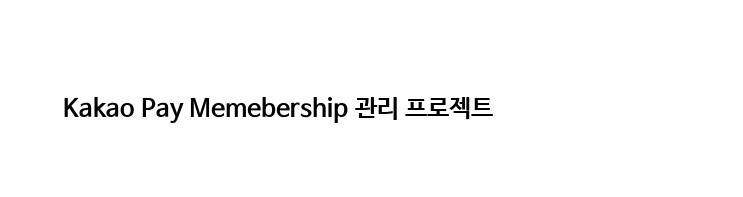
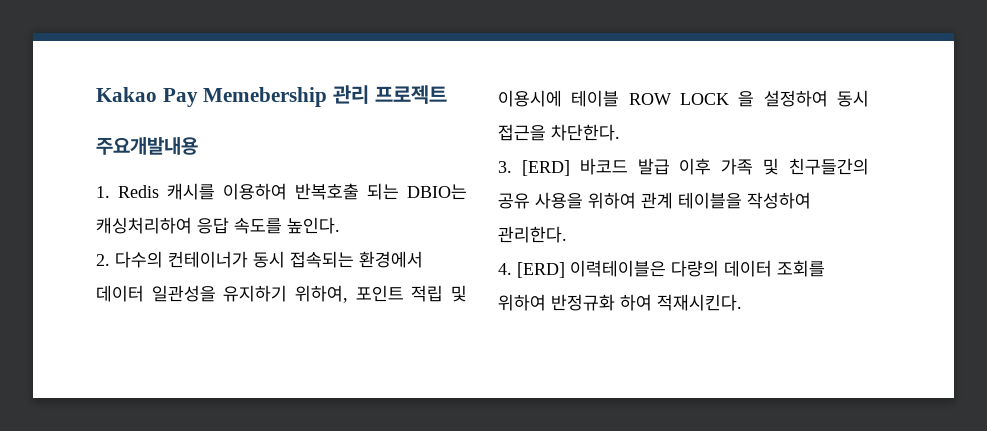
(495, 109) none -> [96,137,198,155] [96,183,467,200] [96,217,340,234] [96,251,423,268] [96,285,467,303] [498,90,869,107] [498,124,620,141] [498,158,869,176] [498,192,811,209] [498,226,567,243] [498,260,825,278] [498,294,742,311] // 주요개발내용 // 1. Redis 캐시를 이용하여 반복호출 되는 DBIO는 캐싱처리하여 응답 속도를 높인다. // 2. 다수의 컨테이너가 동시 접속되는 환경에서 데이터 일관성을 유지하기 위하여, 포인트 적립 및 이용시에 테이블 ROW LOCK 을 설정하여 동시 접근을 차단한다. // 3. [ERD] 바코드 발급 이후 가족 및 친구들간의 공유 사용을 위하여 관계 테이블을 작성하여 관리한다. // 4. [ERD] 이력테이블은 다량의 데이터 조회를 위하여 반정규화 하여 적재시킨다.

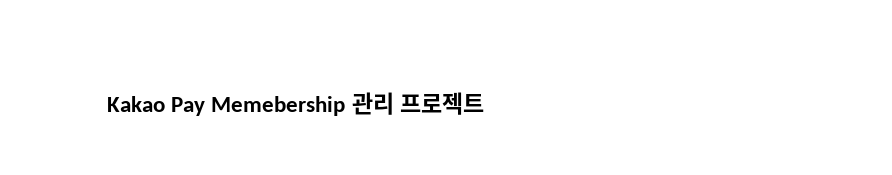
[96,137,198,155] [96,183,467,200] [96,217,340,234] [96,251,423,268] [96,285,467,303] [498,90,869,107] [498,124,620,141] [498,158,869,176] [498,192,811,209] [498,226,567,243] [498,260,825,278] [498,294,742,311] // 주요개발내용 // 1. Redis 캐시를 이용하여 반복호출 되는 DBIO는 캐싱처리하여 응답 속도를 높인다. // 2. 다수의 컨테이너가 동시 접속되는 환경에서 데이터 일관성을 유지하기 위하여, 포인트 적립 및 이용시에 테이블 ROW LOCK 을 설정하여 동시 접근을 차단한다. // 3. [ERD] 바코드 발급 이후 가족 및 친구들간의 공유 사용을 위하여 관계 테이블을 작성하여 관리한다. // 4. [ERD] 이력테이블은 다량의 데이터 조회를 위하여 반정규화 하여 적재시킨다. -> (484, 103) none

